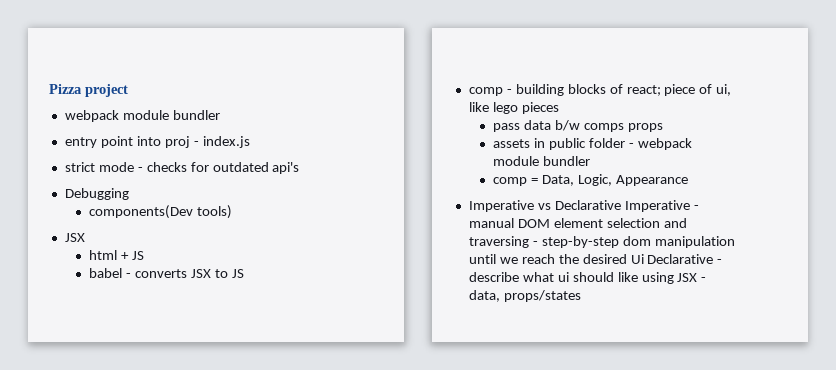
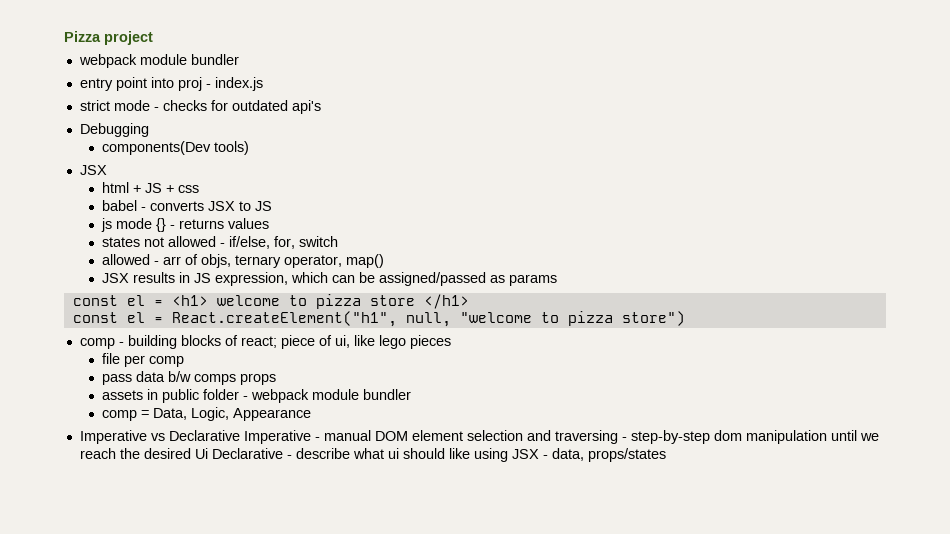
(145, 255) none -> [165,185,199,193] + css
(244, 273) none -> [100,218,269,232] [101,236,338,249] [101,254,384,268] [101,272,557,286] [72,294,469,309] [72,311,685,327] // js mode {} - returns values // states not allowed - if/else, for, switch // allowed - arr of objs, ternary operator, map() // JSX results in JS expression, which can be assigned/passed as params // const el = <h1> welcome to pizza store </h1> // const el = React.createElement("h1", null, "welcome to pizza store")
(559, 108) none -> [101,353,184,367] // file per comp

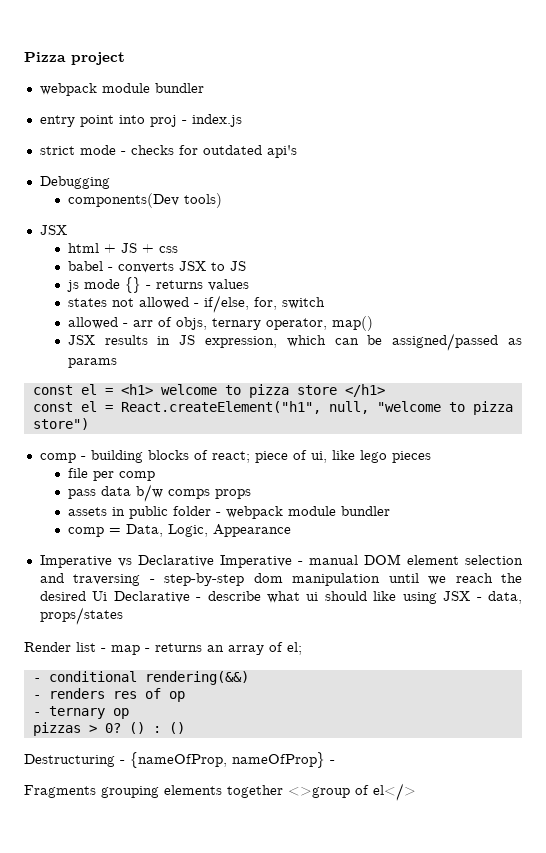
(666, 455) none -> [24,642,302,655] [32,671,249,685] [32,688,185,702] [32,706,129,719] [32,722,185,736] [24,752,335,768] [24,783,416,801] // Render list - map - returns an array of el; // - conditional rendering(&&) // - renders res of op // - ternary op // pizzas > 0? () : () // Destructuring - {nameOfProp, nameOfProp} - // Fragments grouping elements together <>group of el</>

